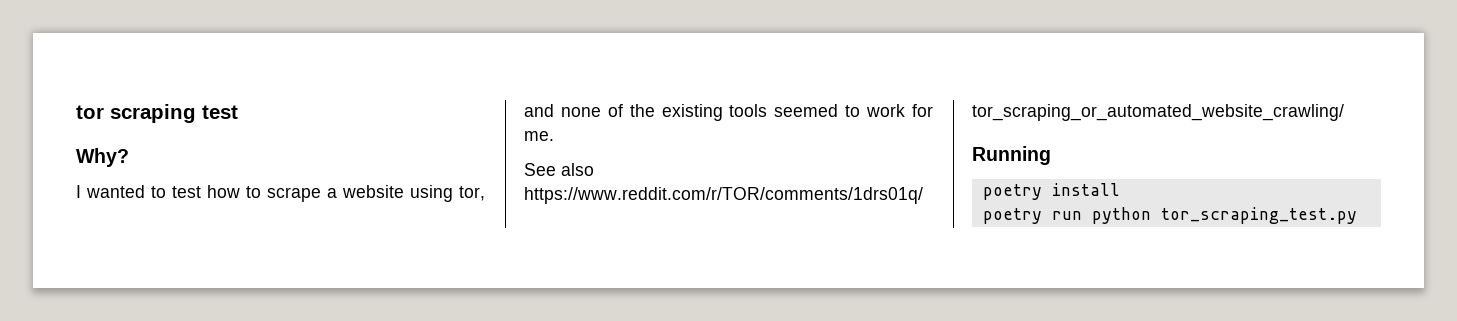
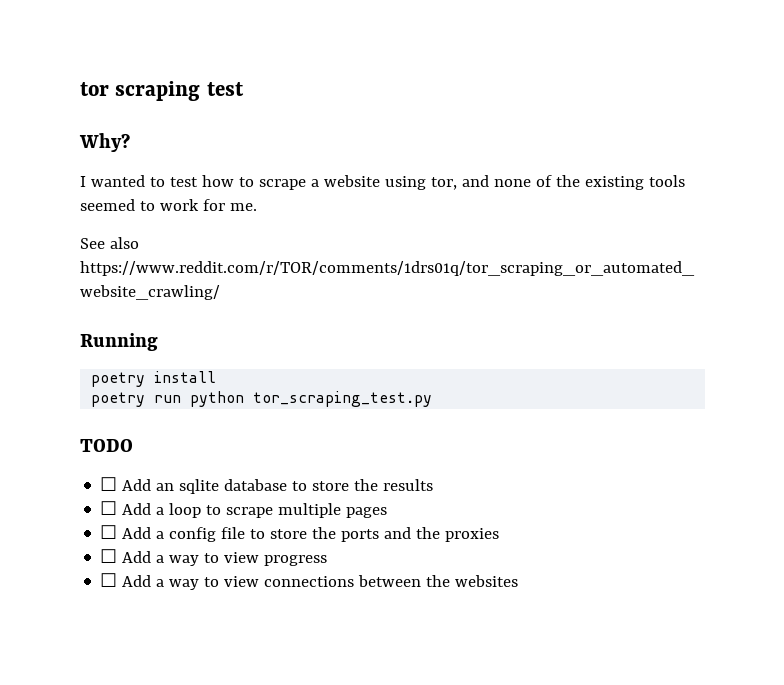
(1357, 215) none -> [80,439,133,452] [100,477,434,494] [100,501,388,518] [100,525,500,542] [100,549,328,566] [100,573,519,590] // TODO // ☐ Add an sqlite database to store the results // ☐ Add a loop to scrape multiple pages // ☐ Add a config file to store the ports and the proxies // ☐ Add a way to view progress // ☐ Add a way to view connections between the websites

